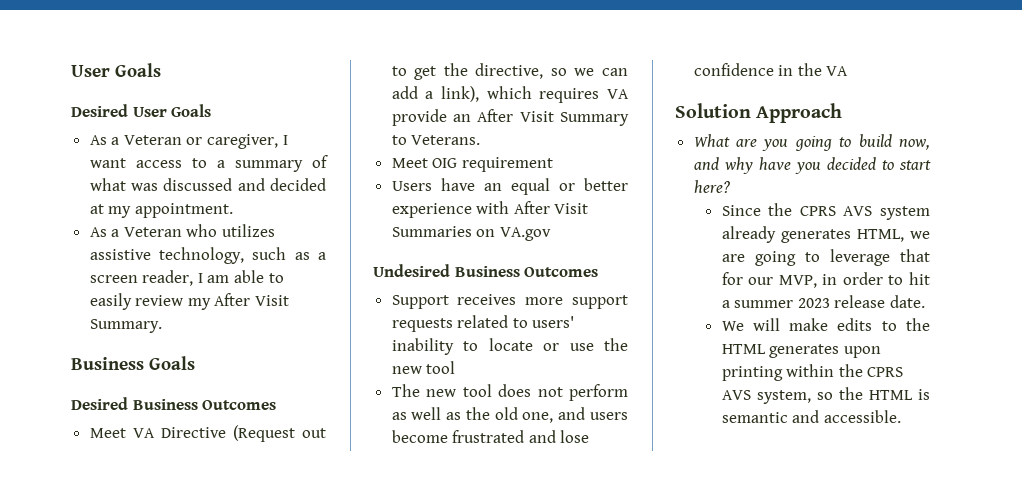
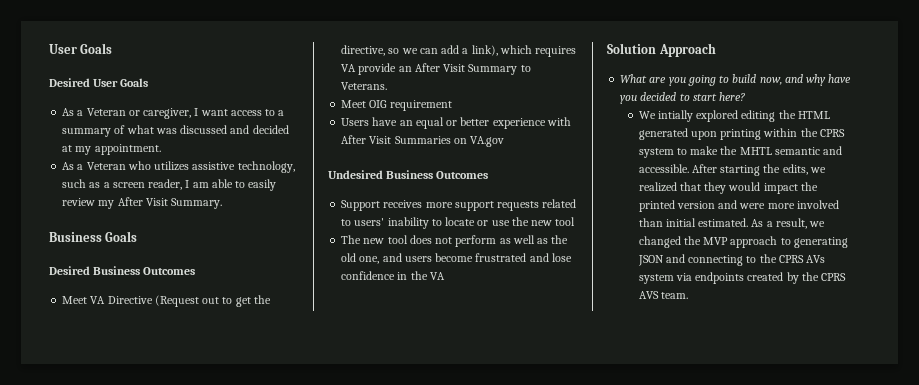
[721,203,930,220] [721,226,930,243] [721,249,930,266] [721,272,930,288] [721,295,925,308] [721,318,930,331] [721,344,840,358] Since the CPRS AVS system already generates HTML, we are going to leverage that for our MVP, in order to hit a summer 2023 release date. // We will make edits to the HTML generates -> [638,110,830,122] [638,128,688,140] We intially explored editing the HTML generated
[721,387,930,404] [721,410,901,423] AVS system, so the HTML is semantic and accessible. -> [638,146,843,158] [638,164,826,176] [638,182,818,194] [638,200,839,212] [638,218,826,229] [638,236,848,248] [637,254,826,266] [638,272,847,284] [638,291,688,299] system to make the MHTL semantic and accessible. After starting the edits, we realized that they would impact the printed version and were more involved than initial estimated. As a result, we changed the MVP approach to generating JSON and connecting to the CPRS AVs system via endpoints created by the CPRS AVS team.

